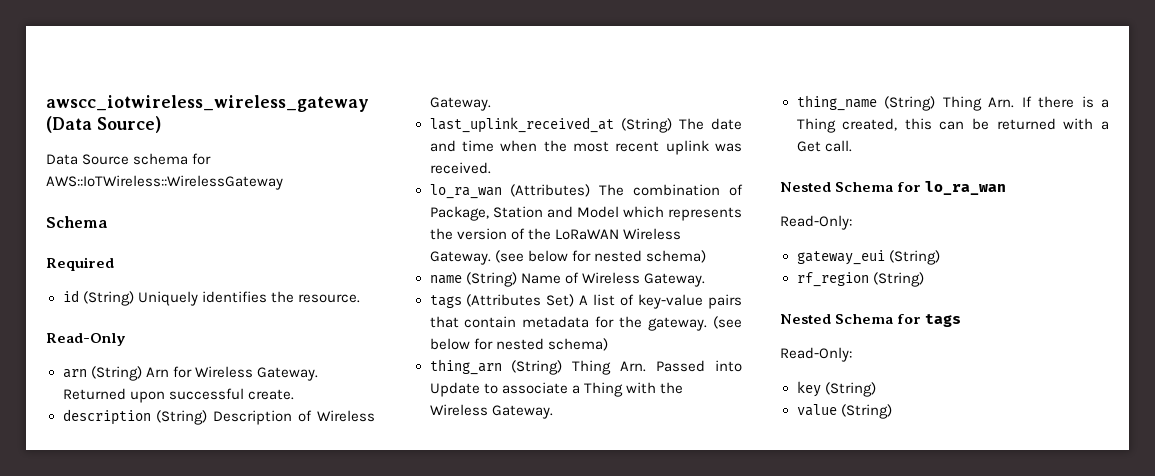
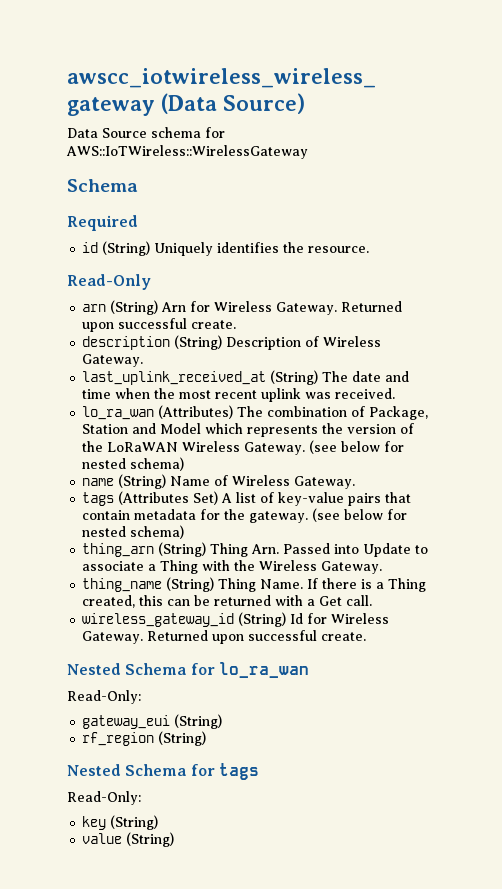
[988,97,1014,108] Arn. -> [260,579,304,589] Name.
(852, 146) none -> [82,612,390,627] [82,630,367,644] // wireless_gateway_id (String) Id for Wireless Gateway. Returned upon successful create.

